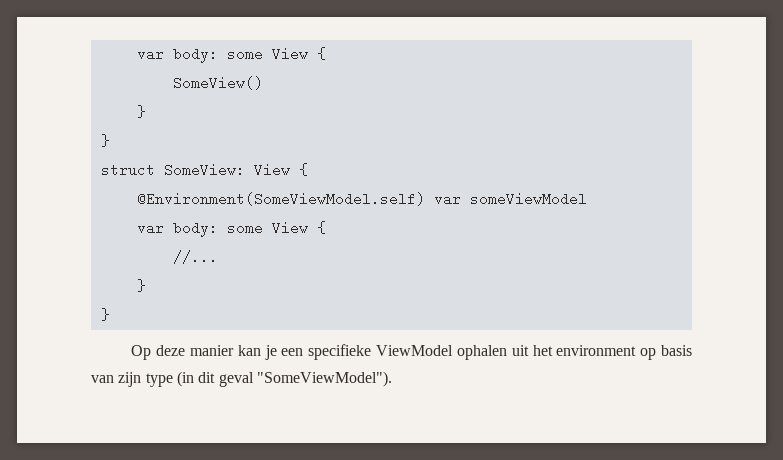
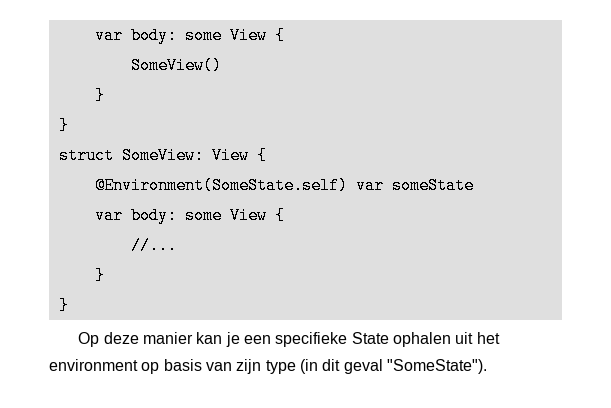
[136,192,587,206] @Environment(SomeViewModel.self) var someViewModel -> [94,177,474,194] @Environment(SomeState.self) var someState
[376,345,454,356] ViewModel -> [351,332,389,344] State
[256,371,392,387] "SomeViewModel"). -> [386,359,487,374] "SomeState").

